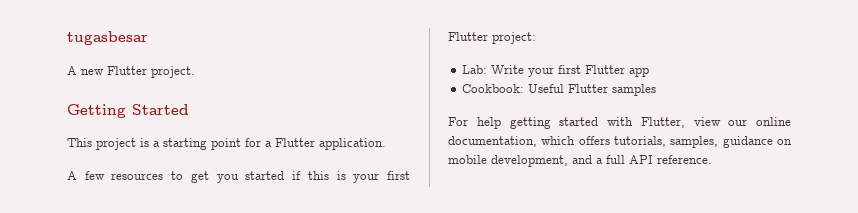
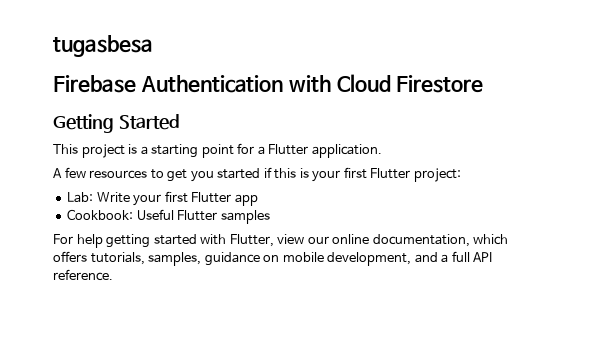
[67,31,148,45] [67,66,195,78] tugasbesar // A new Flutter project. -> [53,35,153,57] [53,74,484,93] tugasbesa // Firebase Authentication with Cloud Firestore

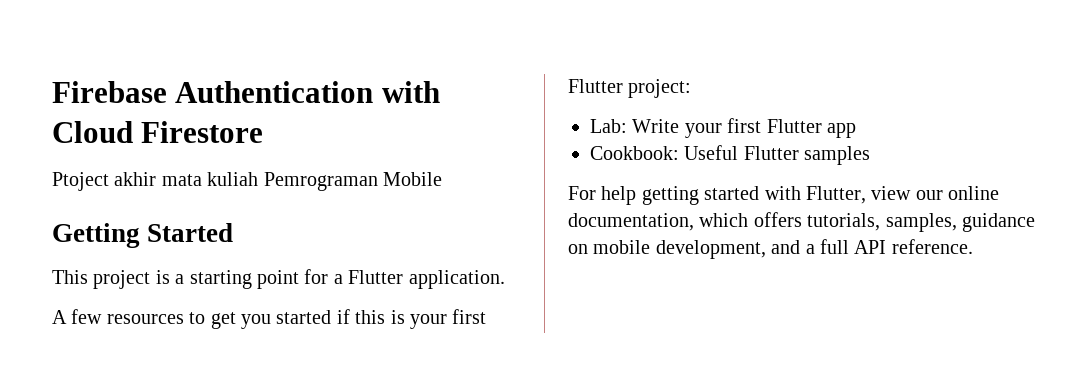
[53,35,153,57] tugasbesa // -> (52, 92) none
(484, 84) none -> [52,172,442,191] // Ptoject akhir mata kuliah Pemrograman Mobile

